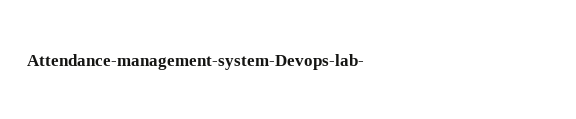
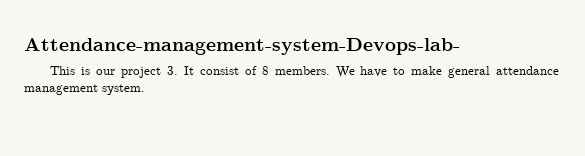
(364, 62) none -> [50,66,560,78] [24,84,145,95] // This is our project 3. It consist of 8 members. We have to make general attendance management system.

